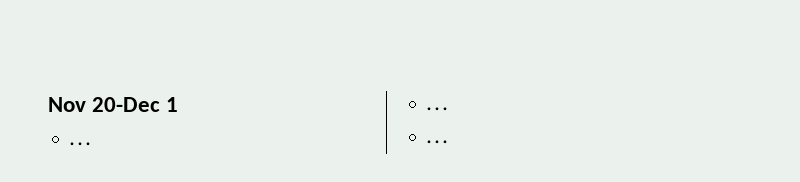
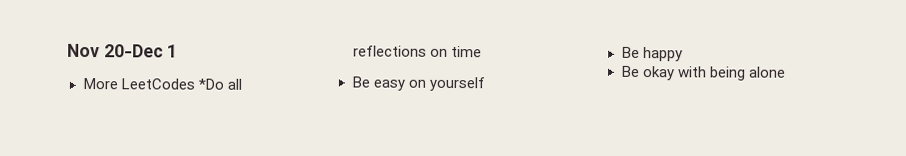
[68,142,93,146] [425,107,450,111] [425,140,450,144] ... // ... // ... -> [82,77,242,90] [352,45,482,58] [351,76,486,92] [621,46,683,62] [621,65,786,81] More LeetCodes *Do all reflections on time // Be easy on yourself // Be happy // Be okay with being alone

